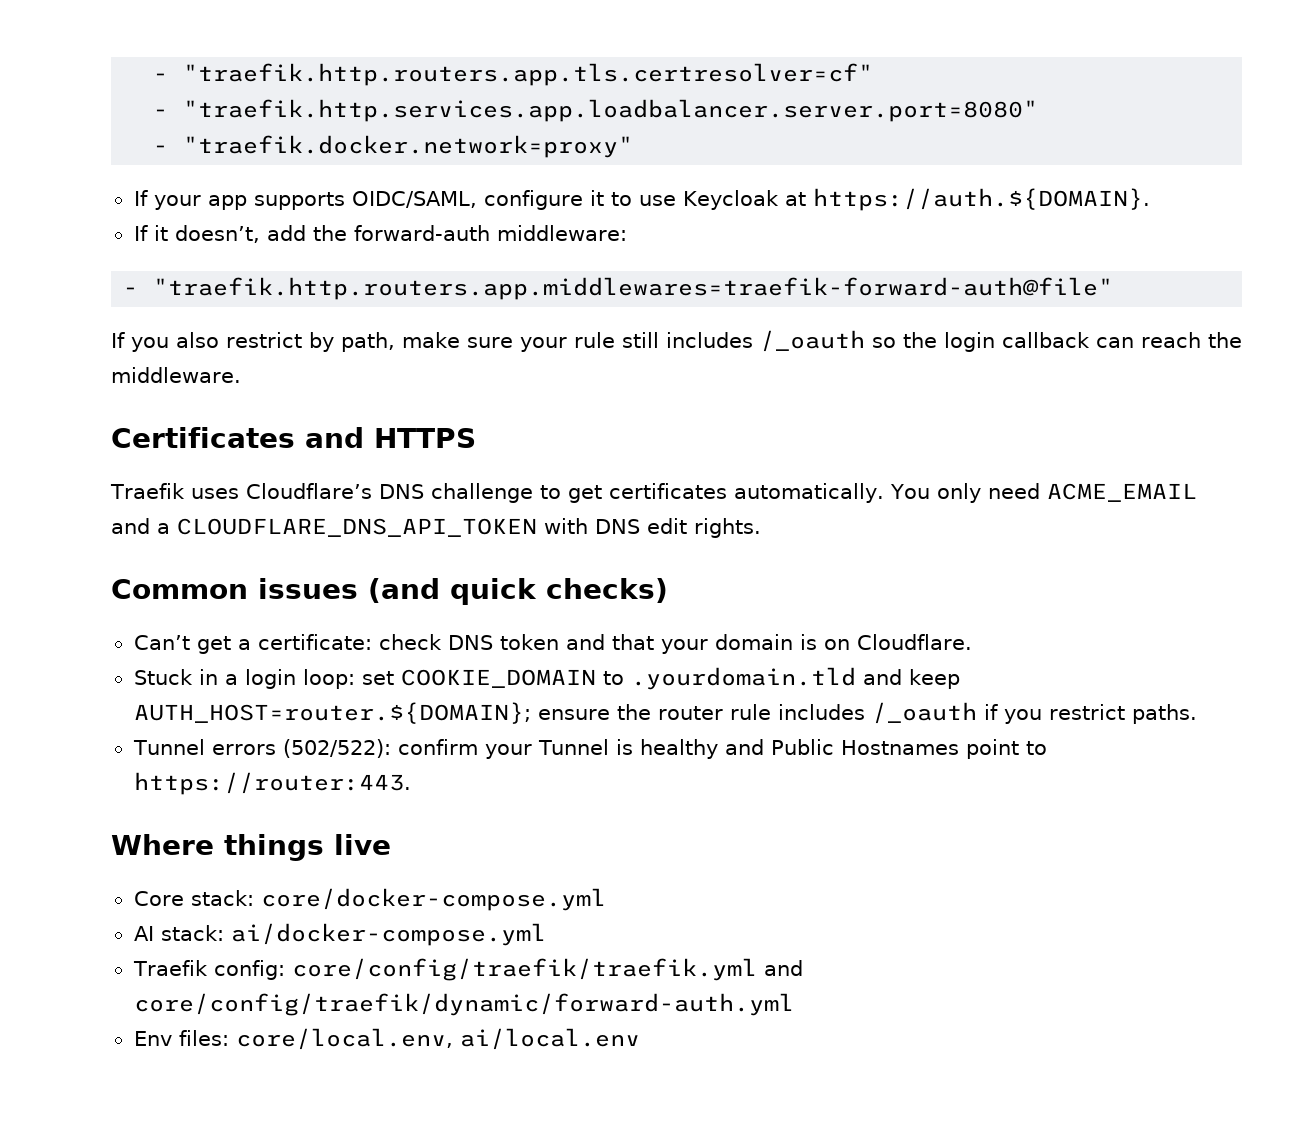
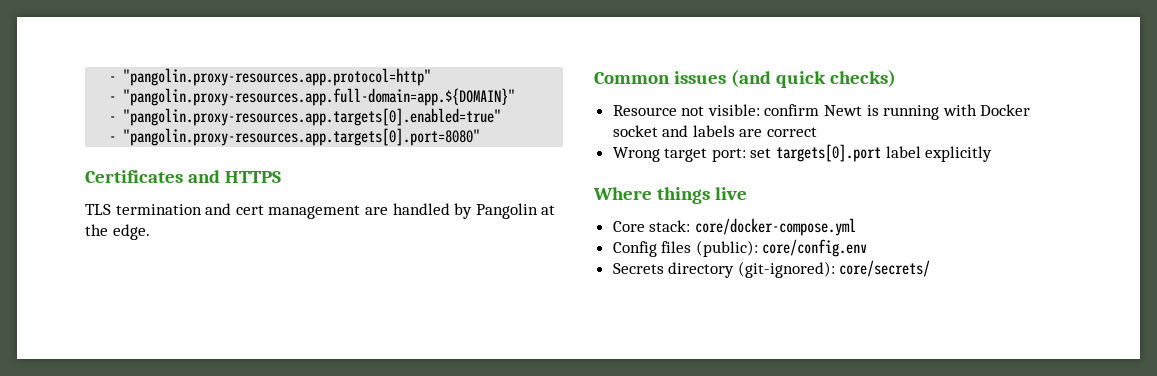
[153,63,874,86] [153,99,1039,122] [153,135,634,158] [133,188,1150,211] [133,225,627,243] [123,277,1114,300] [111,330,1242,352] [111,367,241,383] [111,427,476,448] [110,483,1197,503] [111,518,761,538] - "traefik.http.routers.app.tls.certresolver=cf" // - "traefik.http.services.app.loadbalancer.server.port=8080" // - "traefik.docker.network=proxy" // If your app supports OIDC/SAML, configure it to use Keycloak at https://auth.${DOMAIN}. // If it doesn’t, add the forward‑auth middleware: // - "traefik.http.routers.app.middlewares=traefik-forward-auth@file" // If you also restrict by path, make sure your rule still includes /_oauth so the login callback can reach the middleware. // Certificates and HTTPS // Traefik uses Cloudflare’s DNS challenge to get certificates automatically. You only need ACME_EMAIL and a CLOUDFLARE_DNS_API_TOKEN with DNS edit rights. -> [109,68,432,86] [109,88,516,106] [109,108,502,126] [109,128,481,146] [85,170,281,183] [85,203,556,219] [85,224,150,240] - "pangolin.proxy-resources.app.protocol=http" // - "pangolin.proxy-resources.app.full-domain=app.${DOMAIN}" // - "pangolin.proxy-resources.app.targets[0].enabled=true" // - "pangolin.proxy-resources.app.targets[0].port=8080" // Certificates and HTTPS // TLS termination and cert management are handled by Pangolin at the edge.
[133,634,972,654] [133,667,960,690] [133,702,1197,724] [132,739,1048,759] [133,772,411,795] Can’t get a certificate: check DNS token and that your domain is on Cloudflare. // Stuck in a login loop: set COOKIE_DOMAIN to .yourdomain.tld and keep AUTH_HOST=router.${DOMAIN}; ensure the router rule includes /_oauth if you restrict paths. // Tunnel errors (502/522): confirm your Tunnel is healthy and Public Hostnames point to https://router:443. -> [612,104,1031,120] [612,125,818,137] [612,144,993,162] Resource not visible: confirm Newt is running with Docker socket and labels are correct // Wrong target port: set targets[0].port label explicitly
[133,923,546,946] [132,958,803,981] [133,993,794,1016] [133,1028,640,1050] AI stack: ai/docker-compose.yml // Traefik config: core/config/traefik/traefik.yml and core/config/traefik/dynamic/forward-auth.yml // Env files: core/local.env, ai/local.env -> [612,239,868,257] [612,260,931,278] Config files (public): core/config.env // Secrets directory (git-ignored): core/secrets/

